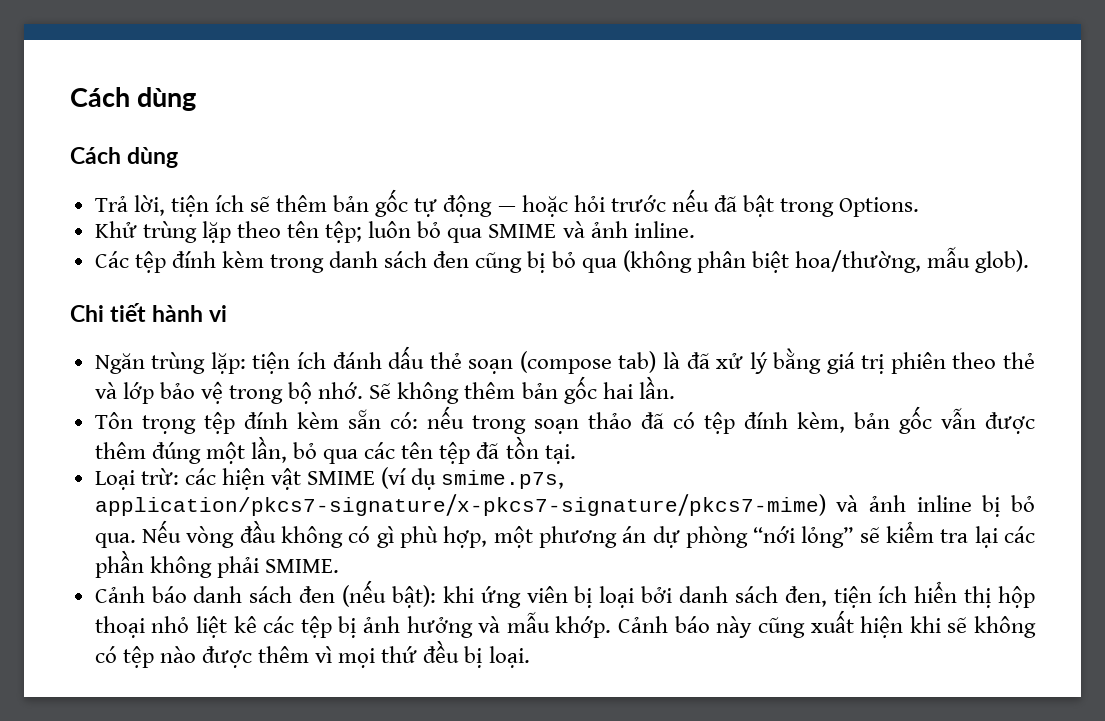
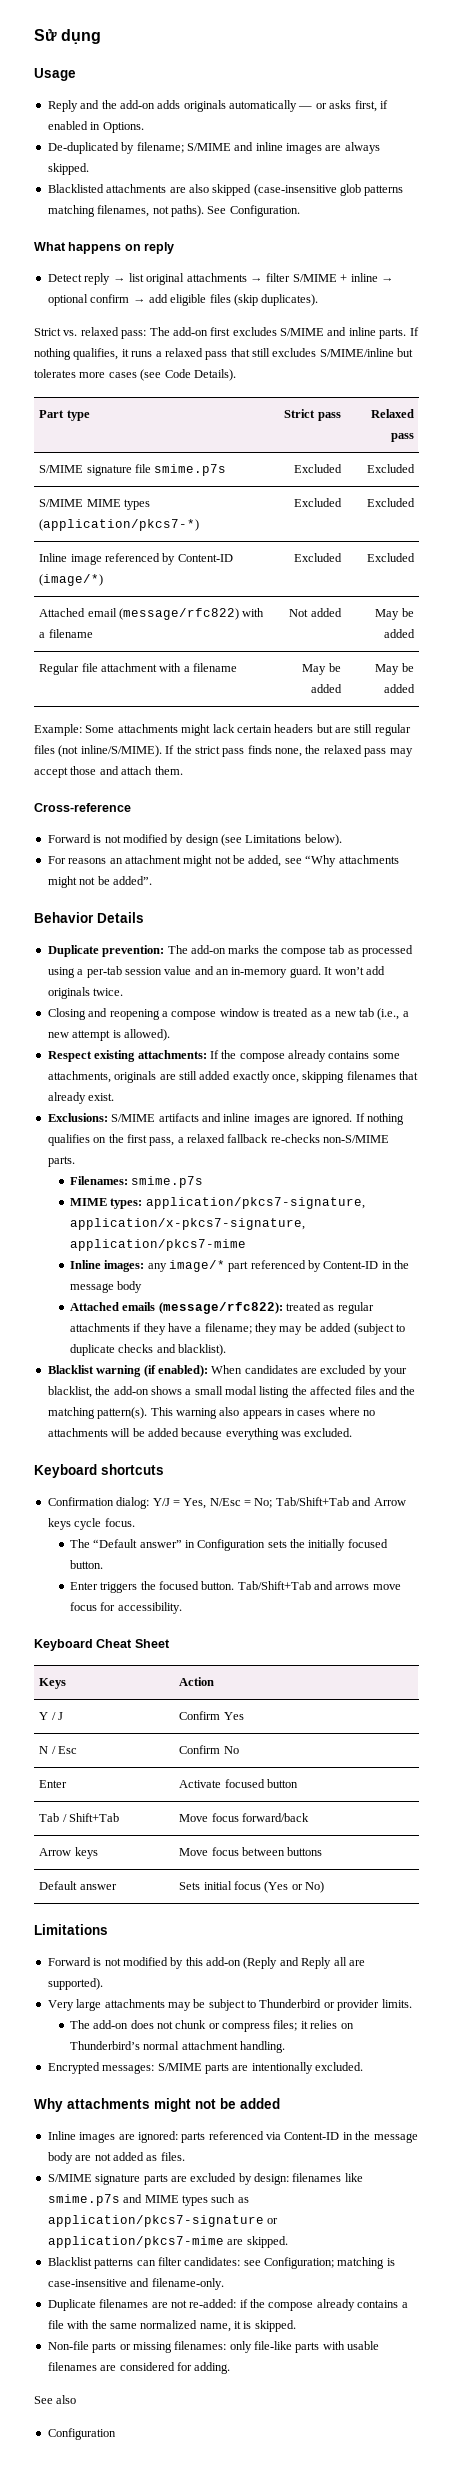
[70,87,197,111] [70,147,179,168] [94,189,920,217] [94,221,695,243] [94,246,1030,273] [70,303,228,322] [94,346,1035,374] [94,376,675,404] [94,406,1036,434] [94,436,576,464] [94,467,565,490] [94,494,1035,517] [94,520,1035,548] [94,550,339,578] [94,580,1035,608] [94,610,1036,638] [94,640,530,668] Cách dùng // Cách dùng // Trả lời, tiện ích sẽ thêm bản gốc tự động — hoặc hỏi trước nếu đã bật trong Options. // Khử trùng lặp theo tên tệp; luôn bỏ qua SMIME và ảnh inline. // Các tệp đính kèm trong danh sách đen cũng bị bỏ qua (không phân biệt hoa/thường, mẫu glob). // Chi tiết hành vi // Ngăn trùng lặp: tiện ích đánh dấu thẻ soạn (compose tab) là đã xử lý bằng giá trị phiên theo thẻ và lớp bảo vệ trong bộ nhớ. Sẽ không thêm bản gốc hai lần. // Tôn trọng tệp đính kèm sẵn có: nếu trong soạn thảo đã có tệp đính kèm, bản gốc vẫn được thêm đúng một lần, bỏ qua các tên tệp đã tồn tại. // Loại trừ: các hiện vật SMIME (ví dụ smime.p7s, application/pkcs7-signature/x-pkcs7-signature/pkcs7-mime) và ảnh inline bị bỏ qua. Nếu vòng đầu không có gì phù hợp, một phương án dự phòng “nới lỏng” sẽ kiểm tra lại các phần không phải SMIME. // Cảnh báo danh sách đen (nếu bật): khi ứng viên bị loại bởi danh sách đen, tiện ích hiển thị hộp thoại nhỏ liệt kê các tệp bị ảnh hưởng và mẫu khớp. Cảnh báo này cũng xuất hiện khi sẽ không có tệp nào được thêm vì mọi thứ đều bị loại. -> [34,29,102,44] [34,68,76,81] [47,100,388,112] [47,121,144,133] [47,142,380,154] [47,163,89,175] [47,184,404,196] [47,205,300,217] [34,242,175,254] [47,273,394,285] [47,294,319,306] [34,327,419,339] [34,348,414,360] [34,369,236,381] [39,410,90,421] [284,409,341,421] [370,409,414,418] [390,433,414,442] [39,464,227,476] [293,464,342,473] [366,464,415,473] [39,499,151,510] [39,519,200,531] [293,498,342,507] [366,498,415,507] [39,553,233,565] [39,574,104,586] [293,553,342,562] [366,553,415,562] [39,608,265,620] [39,629,93,638] [289,608,342,617] [375,608,414,620] [383,629,415,638] [39,663,238,675] [302,663,341,675] [310,684,342,693] [375,663,414,675] [383,684,415,693] [34,724,411,736] [34,745,413,757] [34,766,183,778] [34,803,131,812] [47,834,342,846] [47,855,399,867] [47,876,152,888] [34,912,144,923] [47,945,414,957] [47,966,385,978] [47,987,124,999] [47,1008,409,1020] [47,1029,170,1041] [47,1050,400,1062] [47,1071,419,1083] [47,1092,115,1104] [47,1113,405,1125] [47,1134,390,1146] [47,1156,75,1167] [69,1176,204,1188] [69,1197,365,1209] [69,1218,305,1230] [69,1239,246,1251] [69,1260,410,1272] [69,1281,143,1293] [69,1302,374,1314] [69,1323,405,1335] [69,1344,226,1356] [47,1365,408,1377] [47,1386,416,1398] [47,1407,376,1419] [47,1428,353,1440] [34,1464,164,1478] [47,1497,406,1509] [47,1518,135,1530] [69,1539,388,1551] [69,1560,103,1569] [69,1581,401,1593] [69,1602,182,1614] [34,1639,170,1651] [39,1678,67,1689] [179,1677,215,1686] [39,1712,64,1720] [179,1711,244,1720] [39,1746,78,1754] [179,1745,239,1754] [39,1780,68,1788] [179,1779,299,1788] [39,1813,120,1822] [179,1813,310,1822] [39,1847,98,1859] [179,1847,323,1856] [39,1881,117,1890] [179,1881,325,1893] [34,1924,108,1935] [47,1957,365,1969] [47,1978,103,1990] [47,1999,412,2011] [69,2020,354,2032] [69,2041,285,2053] [47,2062,363,2074] [34,2098,280,2112] [47,2131,418,2143] [47,2152,185,2164] [47,2173,363,2185] [47,2194,249,2206] [47,2215,279,2227] [47,2236,288,2248] [47,2257,395,2269] [47,2278,224,2290] [47,2299,408,2311] [47,2320,296,2332] [47,2341,380,2353] [47,2362,231,2374] [34,2395,77,2404] [47,2428,116,2440] Sử dụng // Usage // Reply and the add-on adds originals automatically — or asks first, if enabled in Options. // De‑duplicated by filename; S/MIME and inline images are always skipped. // Blacklisted attachments are also skipped (case‑insensitive glob patterns matching filenames, not paths). See Configuration. // What happens on reply // Detect reply → list original attachments → filter S/MIME + inline → optional confirm → add eligible files (skip duplicates). // Strict vs. relaxed pass: The add‑on first excludes S/MIME and inline parts. If nothing qualifies, it runs a relaxed pass that still excludes S/MIME/inline but tolerates more cases (see Code Details). // Part type | Strict pass | Relaxed pass // S/MIME signature file smime.p7s | Excluded | Excluded // S/MIME MIME types (application/pkcs7-*) | Excluded | Excluded // Inline image referenced by Content‑ID (image/*) | Excluded | Excluded // Attached email (message/rfc822) with a filename | Not added | May be added // Regular file attachment with a filename | May be added | May be added // Example: Some attachments might lack certain headers but are still regular files (not inline/S/MIME). If the strict pass finds none, the relaxed pass may accept those and attach them. // Cross‑reference // Forward is not modified by design (see Limitations below). // For reasons an attachment might not be added, see “Why attachments might not be added”. // Behavior Details // Duplicate prevention: The add-on marks the compose tab as processed using a per‑tab session value and an in‑memory guard. It won’t add originals twice. // Closing and reopening a compose window is treated as a new tab (i.e., a new attempt is allowed). // Respect existing attachments: If the compose already contains some attachments, originals are still added exactly once, skipping filenames that already exist. // Exclusions: S/MIME artifacts and inline images are ignored. If nothing qualifies on the first pass, a relaxed fallback re-checks non‑S/MIME parts. // Filenames: smime.p7s // MIME types: application/pkcs7-signature, application/x-pkcs7-signature, application/pkcs7-mime // Inline images: any image/* part referenced by Content‑ID in the message body // Attached emails (message/rfc822): treated as regular attachments if they have a filename; they may be added (subject to duplicate checks and blacklist). // Blacklist warning (if enabled): When candidates are excluded by your blacklist, the add-on shows a small modal listing the affected files and the matching pattern(s). This warning also appears in cases where no attachments will be added because everything was excluded. // Keyboard shortcuts // Confirmation dialog: Y/J = Yes, N/Esc = No; Tab/Shift+Tab and Arrow keys cycle focus. // The “Default answer” in Configuration sets the initially focused button. // Enter triggers the focused button. Tab/Shift+Tab and arrows move focus for accessibility. // Keyboard Cheat Sheet // Keys | Action // Y / J | Confirm Yes // N / Esc | Confirm No // Enter | Activate focused button // Tab / Shift+Tab | Move focus forward/back // Arrow keys | Move focus between buttons // Default answer | Sets initial focus (Yes or No) // Limitations // Forward is not modified by this add-on (Reply and Reply all are supported). // Very large attachments may be subject to Thunderbird or provider limits. // The add‑on does not chunk or compress files; it relies on Thunderbird’s normal attachment handling. // Encrypted messages: S/MIME parts are intentionally excluded. // Why attachments might not be added // Inline images are ignored: parts referenced via Content‑ID in the message body are not added as files. // S/MIME signature parts are excluded by design: filenames like smime.p7s and MIME types such as application/pkcs7-signature or application/pkcs7-mime are skipped. // Blacklist patterns can filter candidates: see Configuration; matching is case‑insensitive and filename‑only. // Duplicate filenames are not re‑added: if the compose already contains a file with the same normalized name, it is skipped. // Non‑file parts or missing filenames: only file‑like parts with usable filenames are considered for adding. // See also // Configuration

